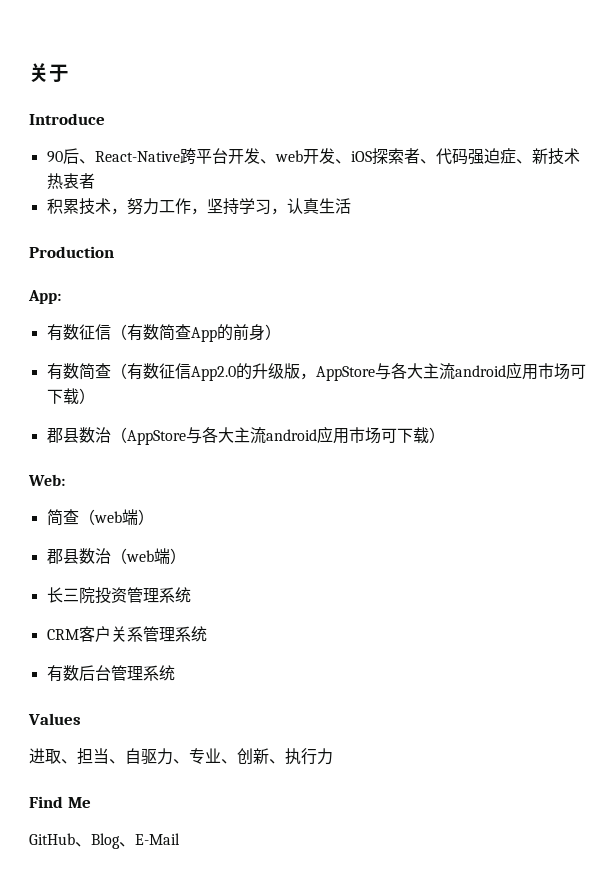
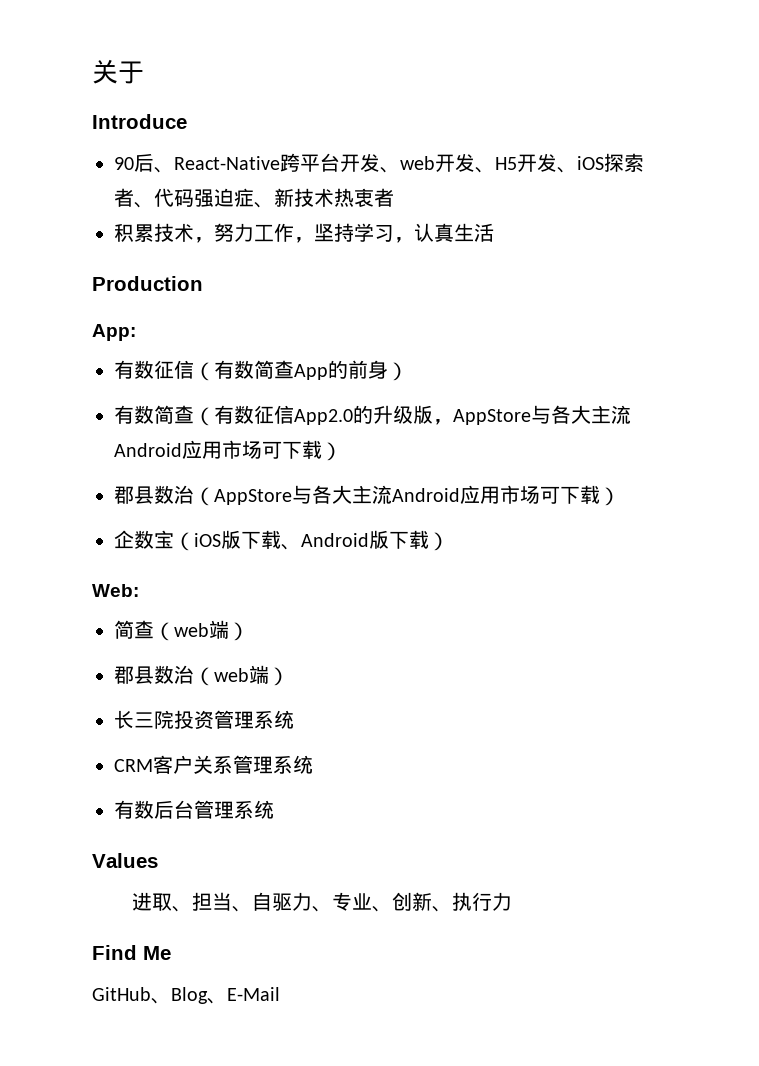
(351, 161) none -> [495,153,577,173] H5开发、
[454,365,506,377] android -> [114,443,182,457] Android
[265,426,445,444] android应用市场可下载） -> [392,485,620,506] [114,530,449,551] Android应用市场可下载） // 企数宝（iOS版下载、Android版下载）

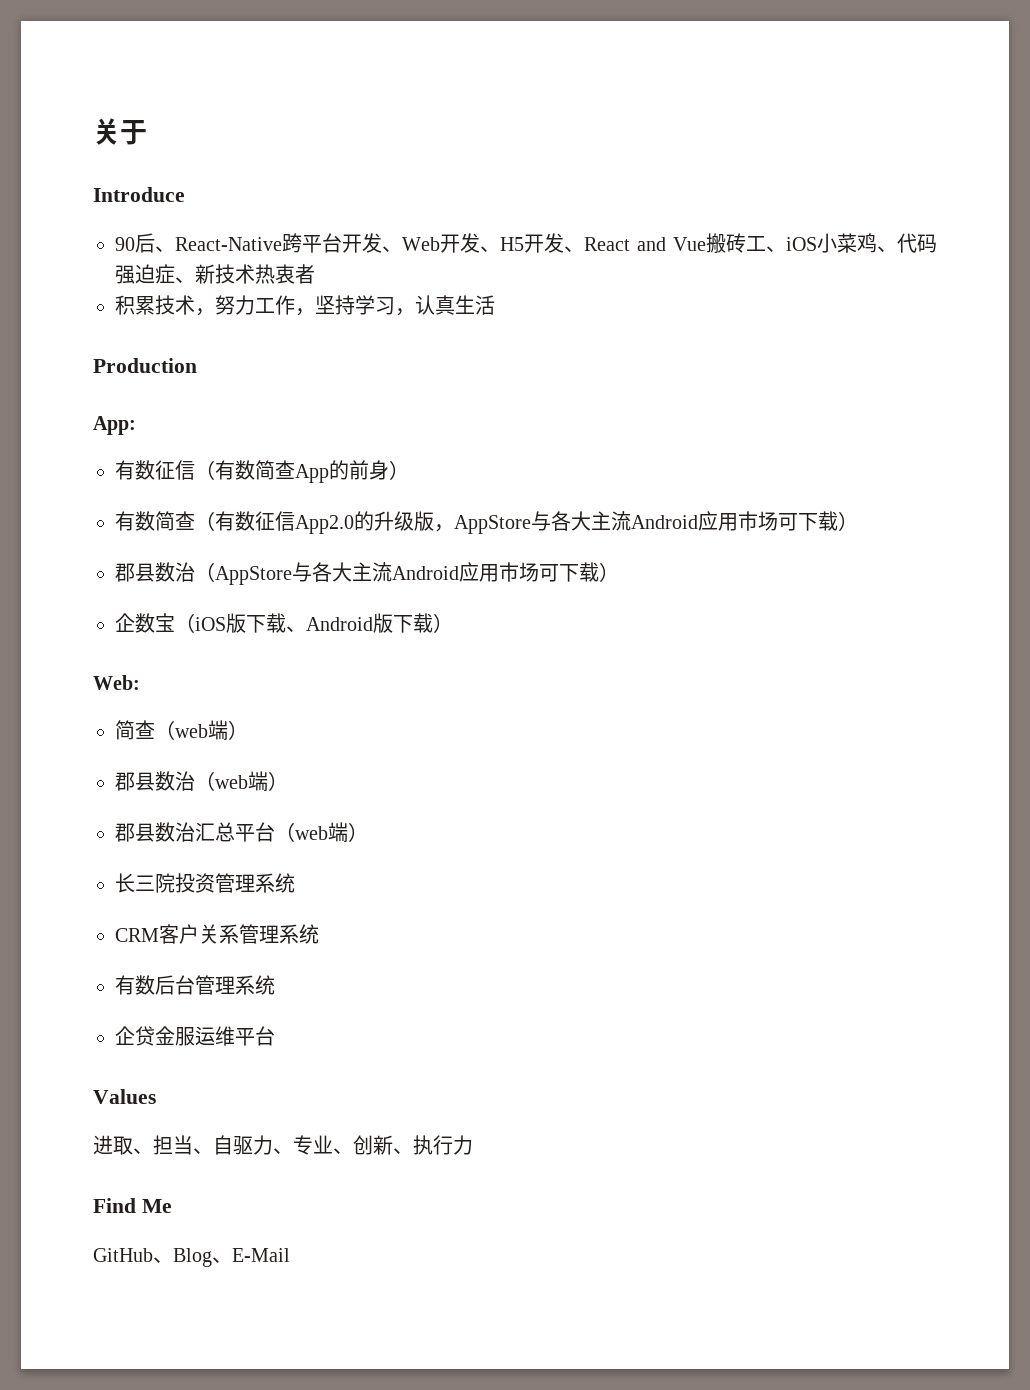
[400,156,435,170] web -> [402,237,440,251] Web
[577,153,644,172] [114,188,134,207] iOS探索者 -> [584,233,877,253] React and Vue搬砖工、iOS小菜鸡
(289, 676) none -> [115,822,368,842] // 郡县数治汇总平台（web端）
(274, 809) none -> [115,1026,275,1046] // 企贷金服运维平台

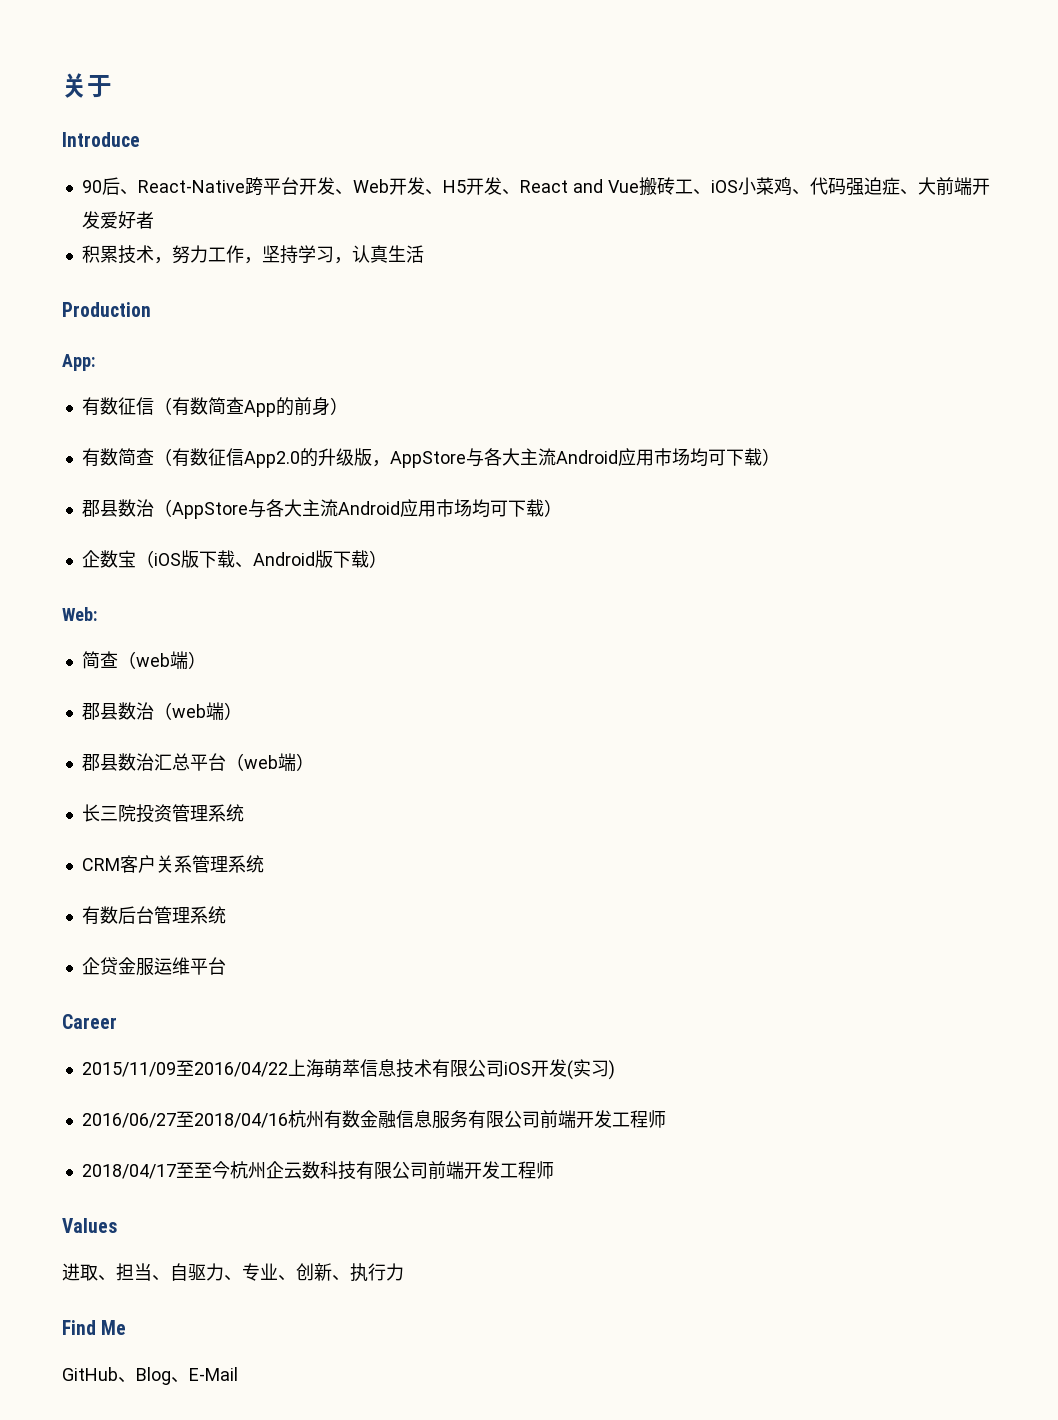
[195,264,295,284] 新技术热衷 -> [917,177,990,195] [81,211,136,229] 大前端开发爱好
(778, 521) none -> [689,448,708,467] 均
(539, 572) none -> [471,499,490,518] 均
(275, 1036) none -> [62,1014,117,1029] [81,1059,615,1080] [81,1110,666,1129] [81,1161,554,1180] // Career // 2015/11/09至2016/04/22上海萌萃信息技术有限公司iOS开发(实习) // 2016/06/27至2018/04/16杭州有数金融信息服务有限公司前端开发工程师 // 2018/04/17至至今杭州企云数科技有限公司前端开发工程师

